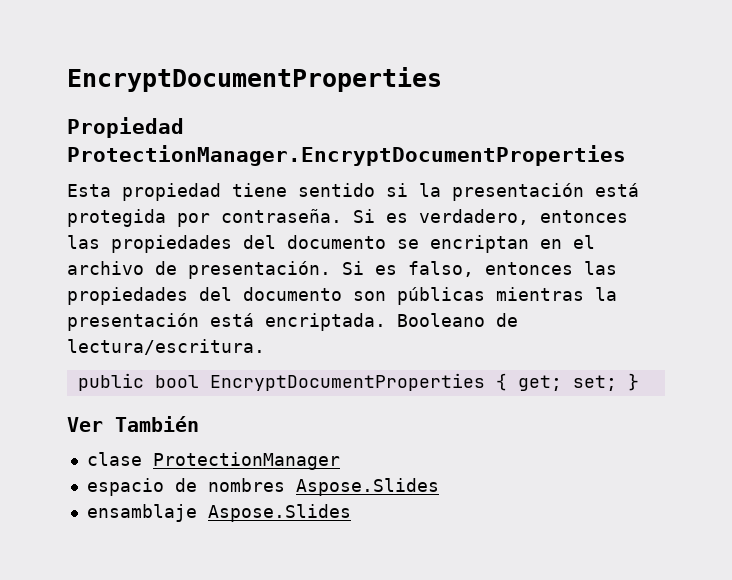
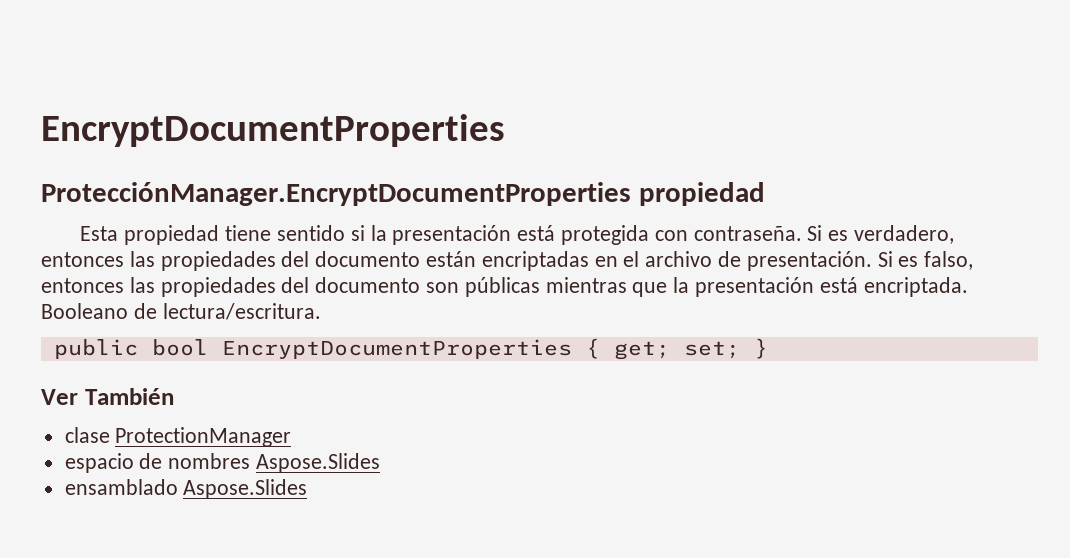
[67,117,184,138] [67,145,626,166] Propiedad ProtectionManager.EncryptDocumentProperties -> [41,182,765,206] ProtecciónManager.EncryptDocumentProperties propiedad
[177,213,210,227] por -> [654,230,688,241] con
[397,235,529,253] se encriptan -> [426,251,589,271] están encriptadas
(584, 294) none -> [632,282,668,297] que
[86,504,197,522] ensamblaje -> [64,479,178,495] ensamblado

